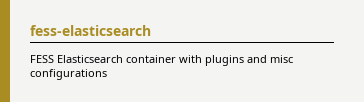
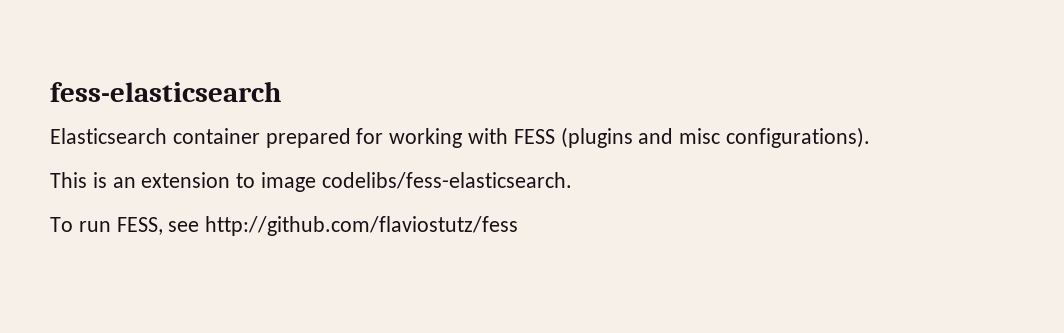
[30,55,54,63] FESS -> (281, 91) none
[179,55,293,66] [30,69,107,80] with plugins and misc configurations -> [265,127,871,148] [50,172,572,192] [50,216,519,236] prepared for working with FESS (plugins and misc configurations). // This is an extension to image codelibs/fess-elasticsearch. // To run FESS, see http://github.com/flaviostutz/fess

